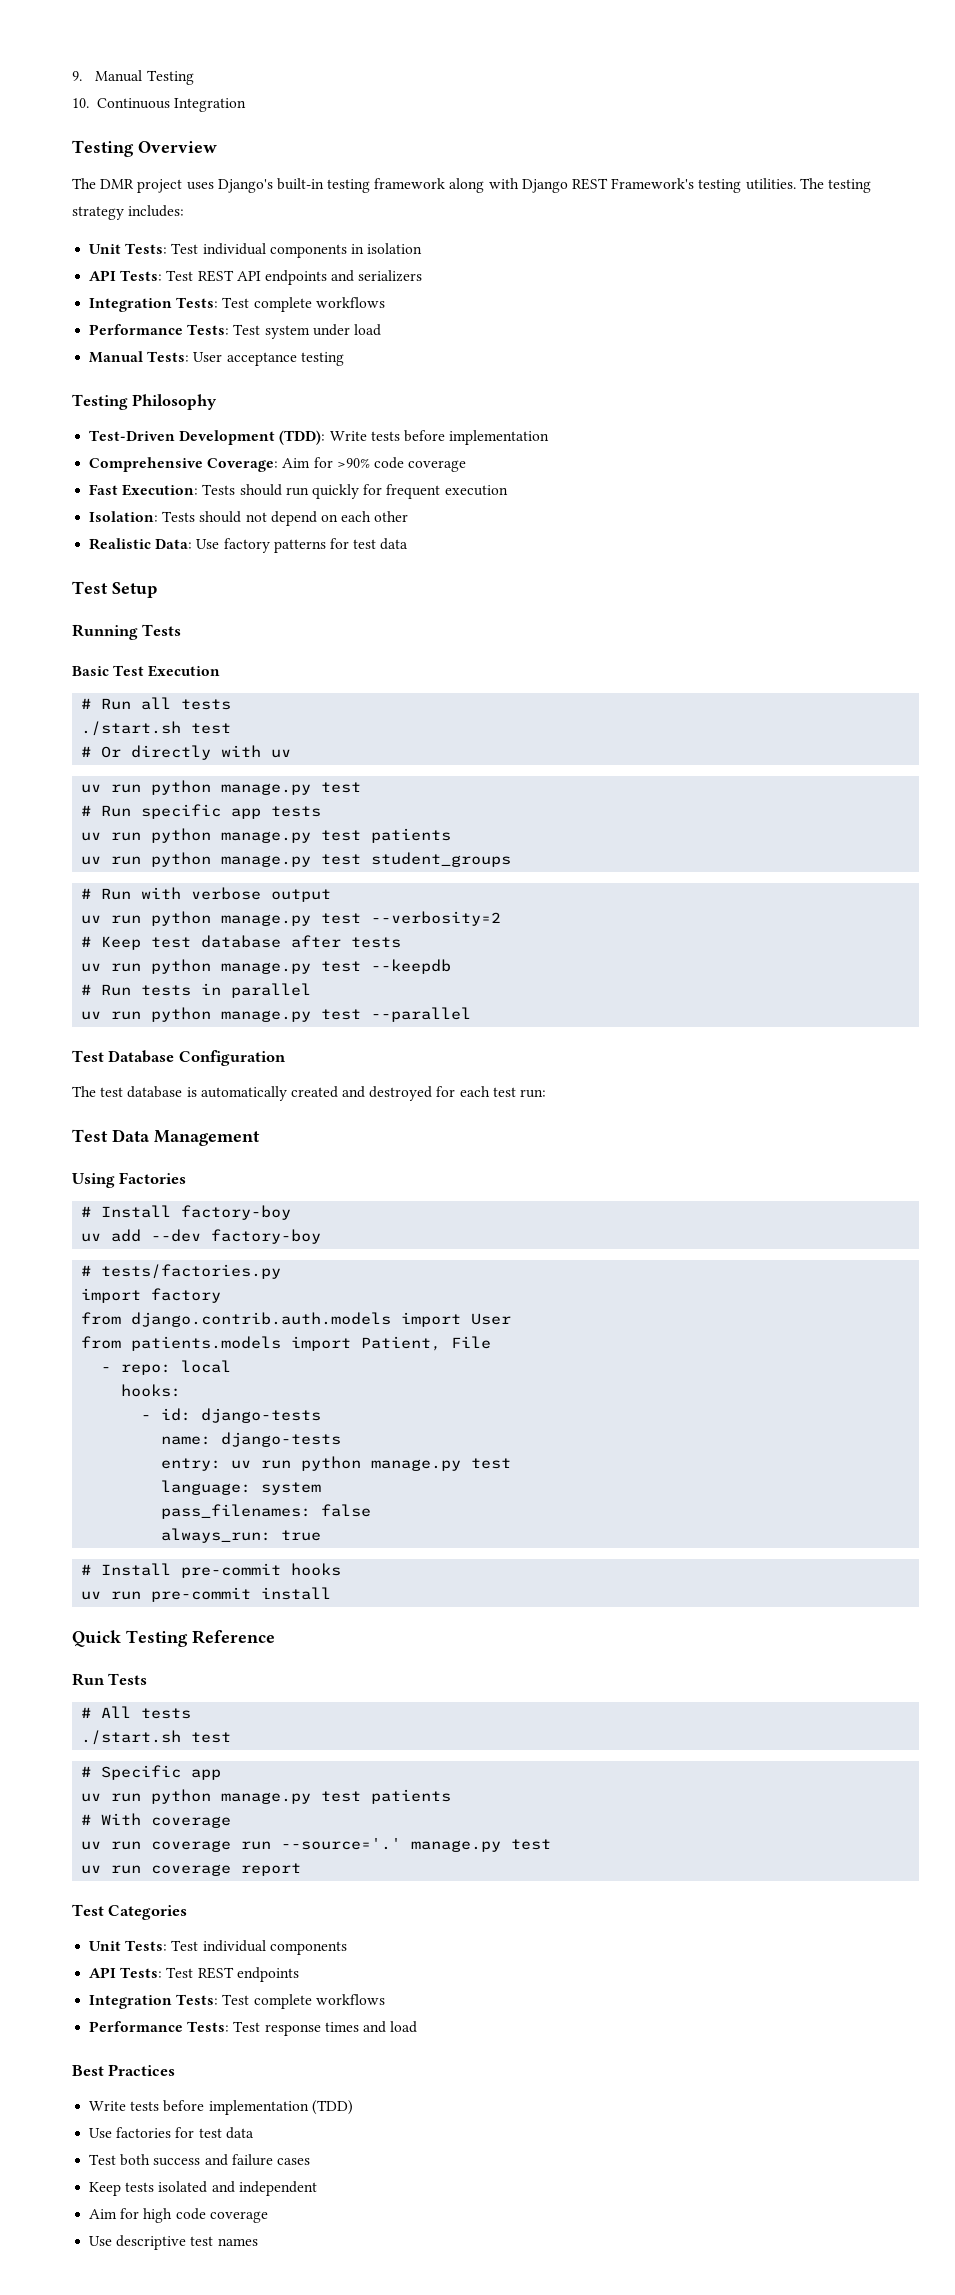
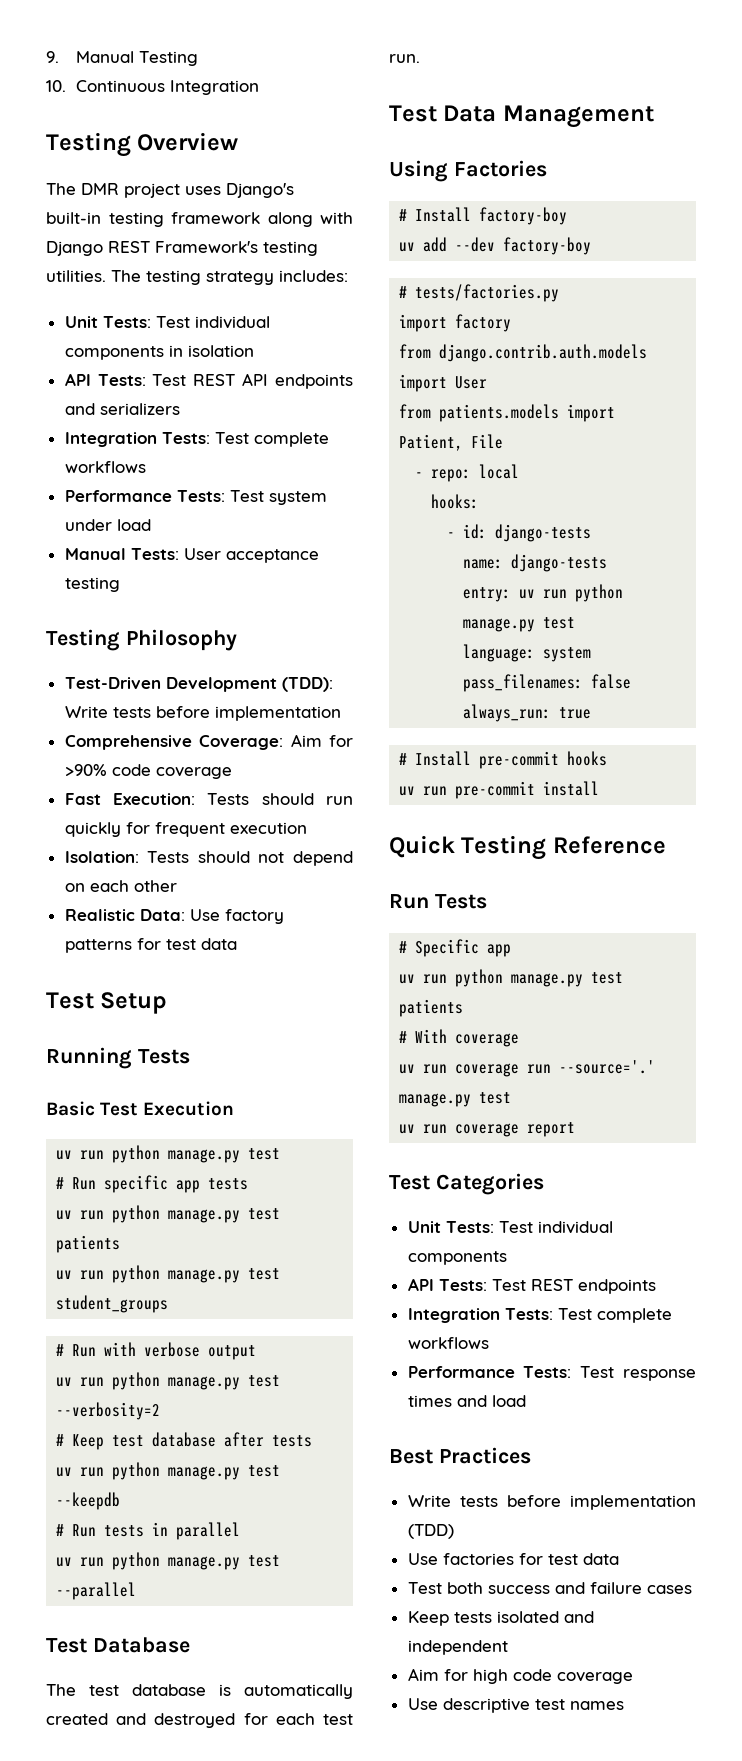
[81,697,232,710] [81,721,232,736] [81,745,292,760] // # Run all tests // ./start.sh test // # Or directly with uv -> (235, 1108) none
[178,1050,286,1066] Configuration -> (190, 1645) none
[520,1089,547,1098] run: -> [389,54,420,63] run.
[81,1706,192,1719] [81,1730,232,1745] // # All tests // ./start.sh test -> (487, 901) none

